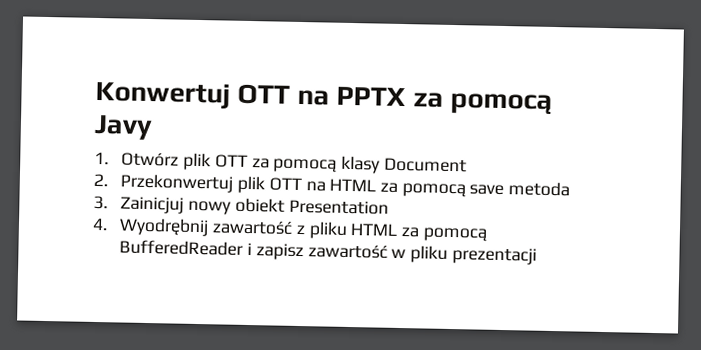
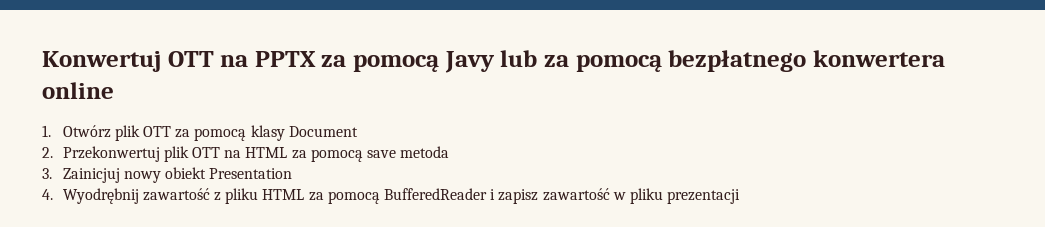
(153, 127) none -> [500,50,945,72] [42,82,114,99] lub za pomocą bezpłatnego konwertera online

